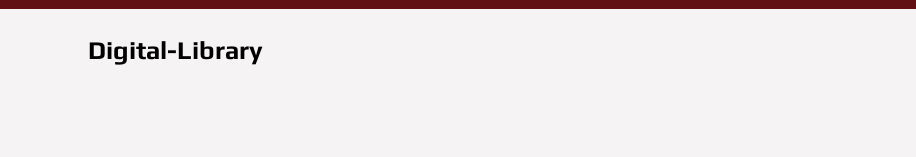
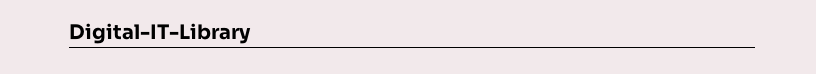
[88,41,263,65] Digital-Library -> [69,23,251,44] Digital-IT-Library

